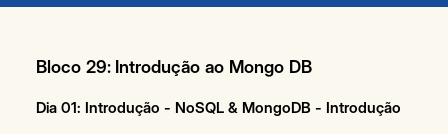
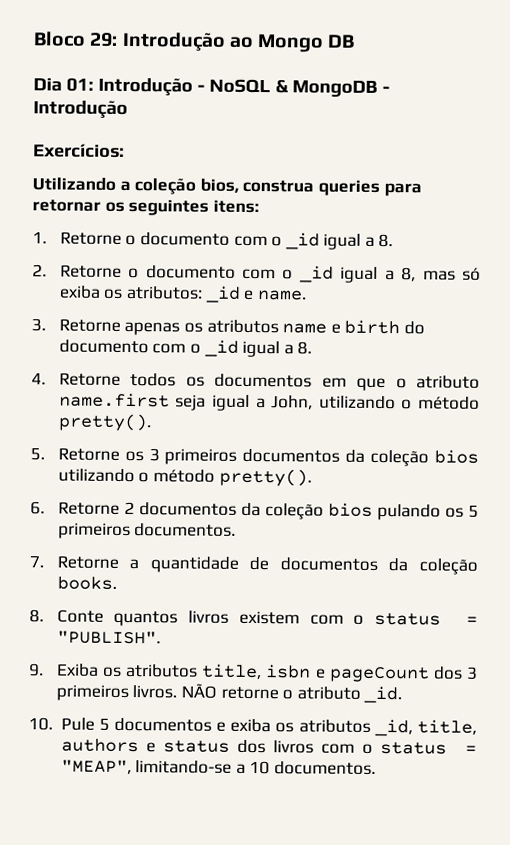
(402, 109) none -> [33,143,125,158] [32,177,422,197] [32,199,259,216] [32,231,394,250] [32,264,481,283] [58,285,307,303] [31,318,425,336] [58,339,313,358] [31,372,481,392] [58,392,480,411] [57,413,152,432] [30,447,480,467] [57,468,312,487] [30,501,479,521] [57,522,237,540] [29,555,478,575] [56,576,117,590] [29,609,478,627] [56,630,161,645] [29,663,478,683] [55,683,403,704] [28,717,477,737] [60,738,477,755] [60,759,376,775] // Exercícios: // Utilizando a coleção bios, construa queries para retornar os seguintes itens: // 1. Retorne o documento com o _id igual a 8. // 2. Retorne o documento com o _id igual a 8, mas só exiba os atributos: _id e name. // 3. Retorne apenas os atributos name e birth do documento com o _id igual a 8. // 4. Retorne todos os documentos em que o atributo name.first seja igual a John, utilizando o método pretty(). // 5. Retorne os 3 primeiros documentos da coleção bios utilizando o método pretty(). // 6. Retorne 2 documentos da coleção bios pulando os 5 primeiros documentos. // 7. Retorne a quantidade de documentos da coleção books. // 8. Conte quantos livros existem com o status = "PUBLISH". // 9. Exiba os atributos title, isbn e pageCount dos 3 primeiros livros. NÃO retorne o atributo _id. // 10. Pule 5 documentos e exiba os atributos _id, title, authors e status dos livros com o status = "MEAP", limitando-se a 10 documentos.

